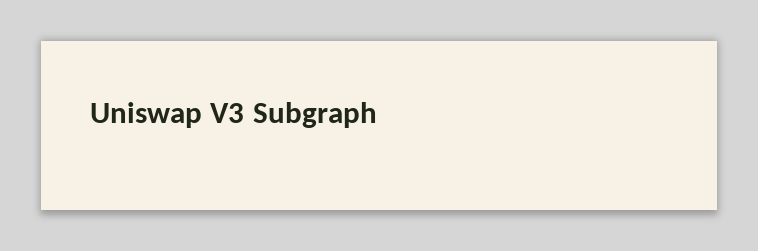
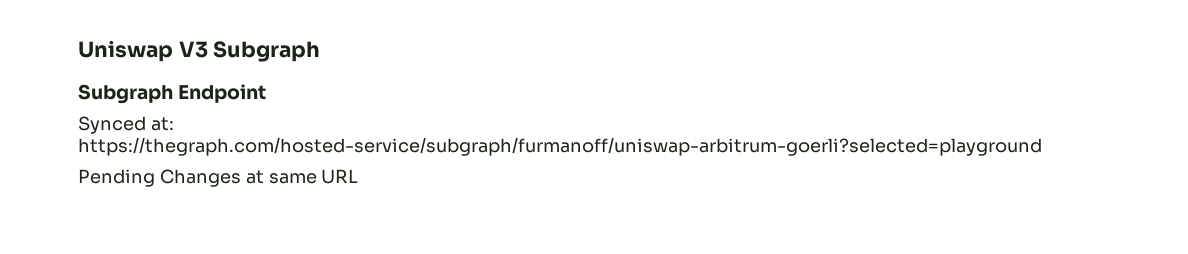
(377, 115) none -> [78,84,267,104] [78,116,174,134] [78,137,1042,156] [78,169,359,187] // Subgraph Endpoint // Synced at: https://thegraph.com/hosted-service/subgraph/furmanoff/uniswap-arbitrum-goerli?selected=playground // Pending Changes at same URL

